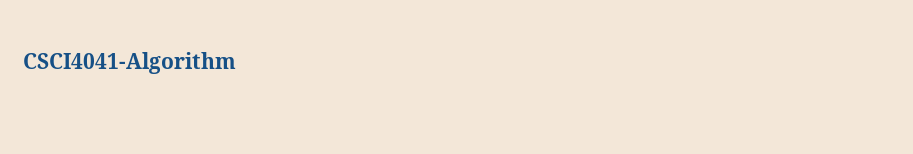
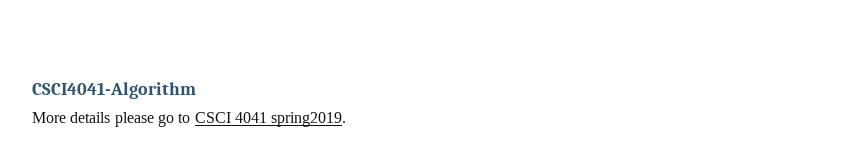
(236, 63) none -> [32,112,347,127] // More details please go to CSCI 4041 spring2019.

